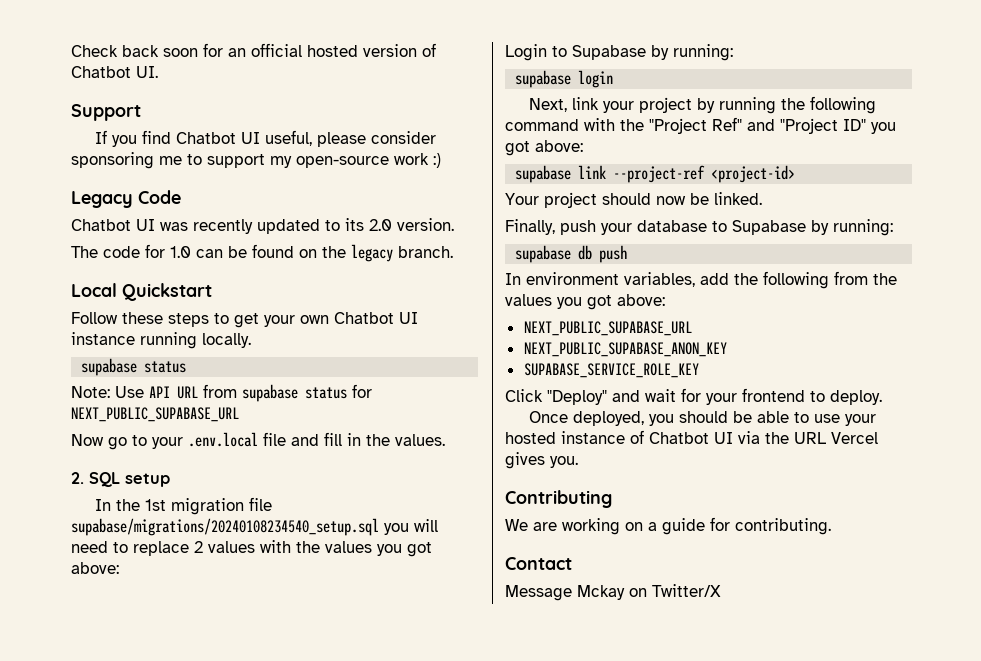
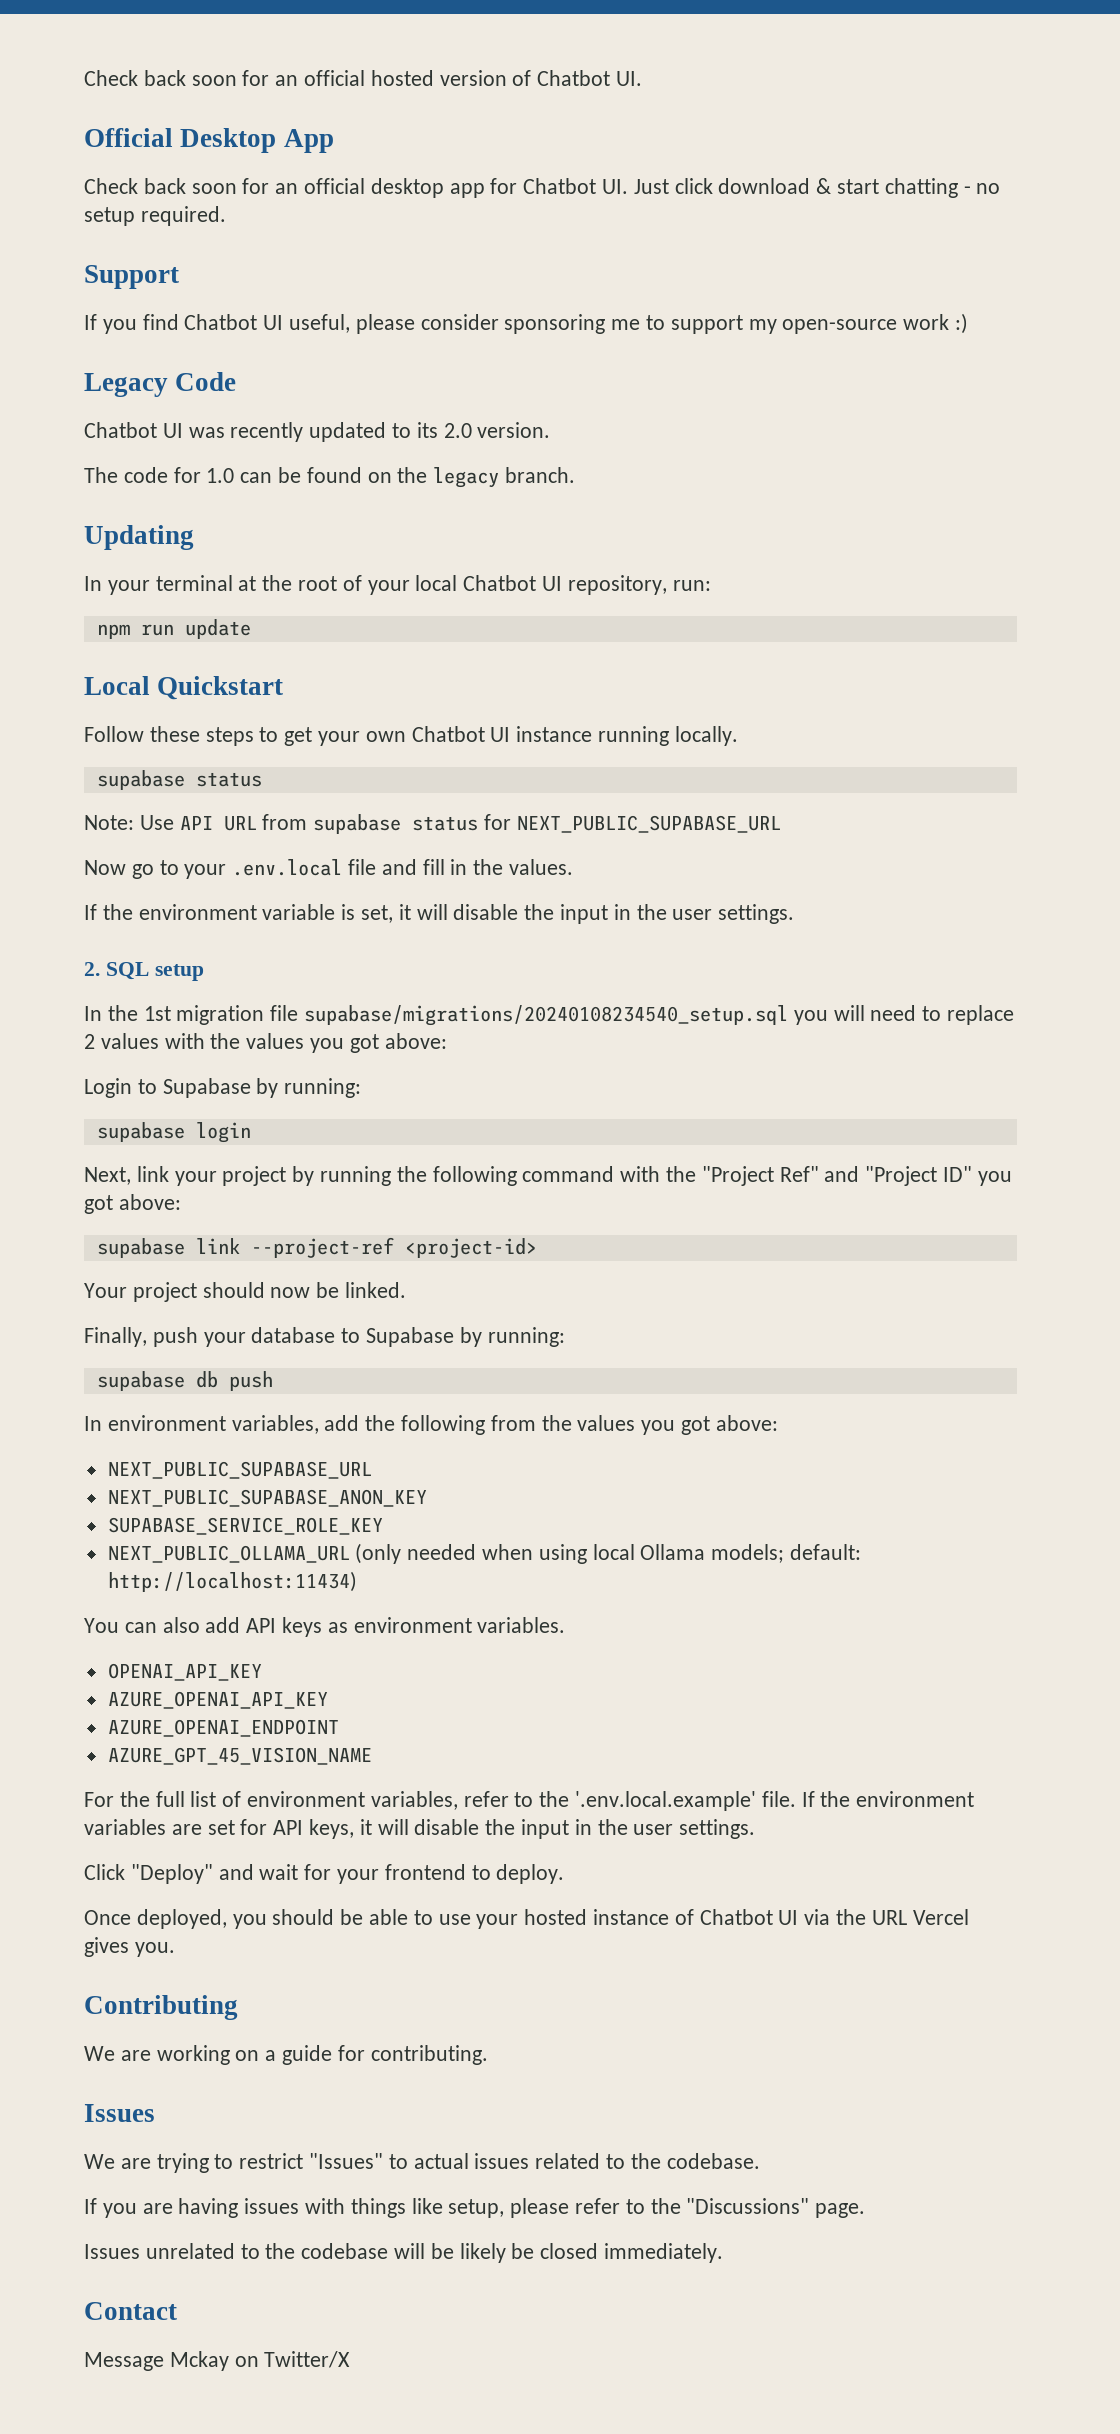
(158, 72) none -> [84,128,334,153] [84,178,1001,198] [84,206,226,226] // Official Desktop App // Check back soon for an official desktop app for Chatbot UI. Just click download & start chatting - no setup required.
(453, 252) none -> [84,525,194,550] [84,575,711,595] [96,619,251,639] // Updating // In your terminal at the root of your local Chatbot UI repository, run: // npm run update
(445, 440) none -> [84,904,795,924] // If the environment variable is set, it will disable the input in the user settings.
(699, 370) none -> [107,1543,862,1564] [107,1571,357,1592] [84,1617,566,1637] [107,1663,262,1681] [107,1691,328,1709] [107,1719,339,1737] [107,1747,372,1765] [84,1791,975,1811] [84,1819,756,1839] // NEXT_PUBLIC_OLLAMA_URL (only needed when using local Ollama models; default: http://localhost:11434) // You can also add API keys as environment variables. // OPENAI_API_KEY // AZURE_OPENAI_API_KEY // AZURE_OPENAI_ENDPOINT // AZURE_GPT_45_VISION_NAME // For the full list of environment variables, refer to the '.env.local.example' file. If the environment variables are set for API keys, it will disable the input in the user settings.
(831, 526) none -> [84,2104,155,2122] [84,2153,760,2173] [84,2198,866,2218] [84,2243,724,2263] // Issues // We are trying to restrict "Issues" to actual issues related to the codebase. // If you are having issues with things like setup, please refer to the "Discussions" page. // Issues unrelated to the codebase will be likely be closed immediately.

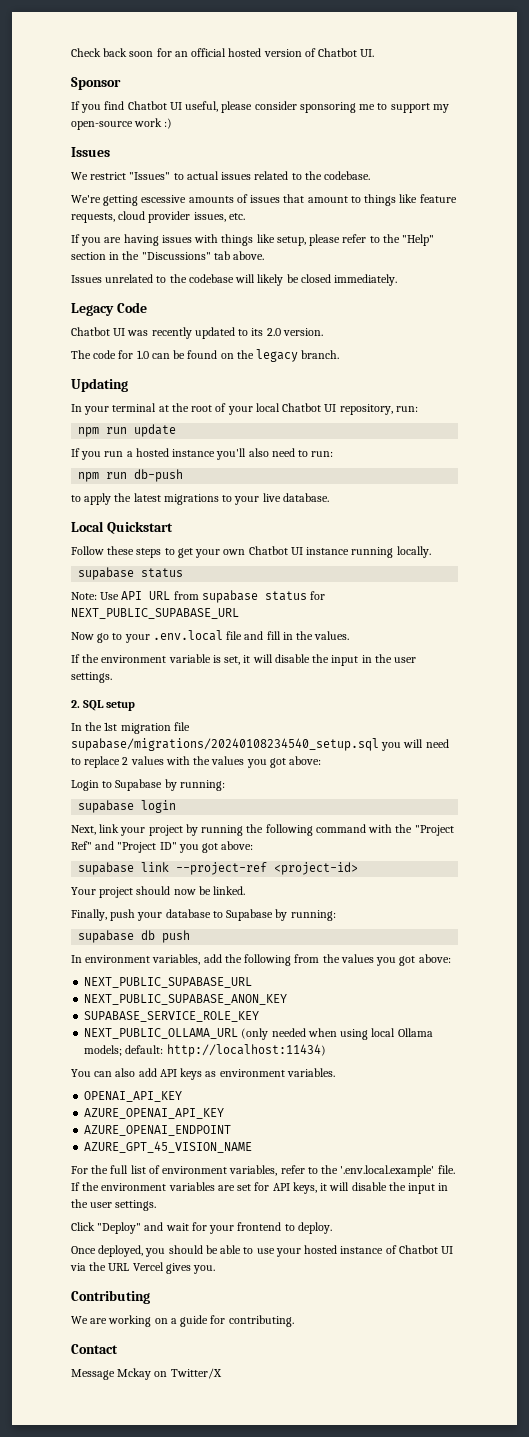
[84,128,334,153] [84,178,1001,198] [84,206,226,226] [84,265,179,289] Official Desktop App // Check back soon for an official desktop app for Chatbot UI. Just click download & start chatting - no setup required. // Support -> [71,77,121,90] Sponsor
(969, 323) none -> [71,147,110,157] [71,171,371,180] [71,194,457,206] [71,211,245,223] [71,234,435,246] [71,251,265,260] [71,274,398,286] // Issues // We restrict "Issues" to actual issues related to the codebase. // We're getting escessive amounts of issues that amount to things like feature requests, cloud provider issues, etc. // If you are having issues with things like setup, please refer to the "Help" section in the "Discussions" tab above. // Issues unrelated to the codebase will likely be closed immediately.
(251, 629) none -> [71,448,334,460] [78,469,184,482] [71,493,329,505] // If you run a hosted instance you'll also need to run: // npm run db-push // to apply the latest migrations to your live database.
[84,2104,155,2122] [84,2153,760,2173] [84,2198,866,2218] [84,2243,724,2263] // Issues // We are trying to restrict "Issues" to actual issues related to the codebase. // If you are having issues with things like setup, please refer to the "Discussions" page. // Issues unrelated to the codebase will be likely be closed immediately. -> (294, 1321) none

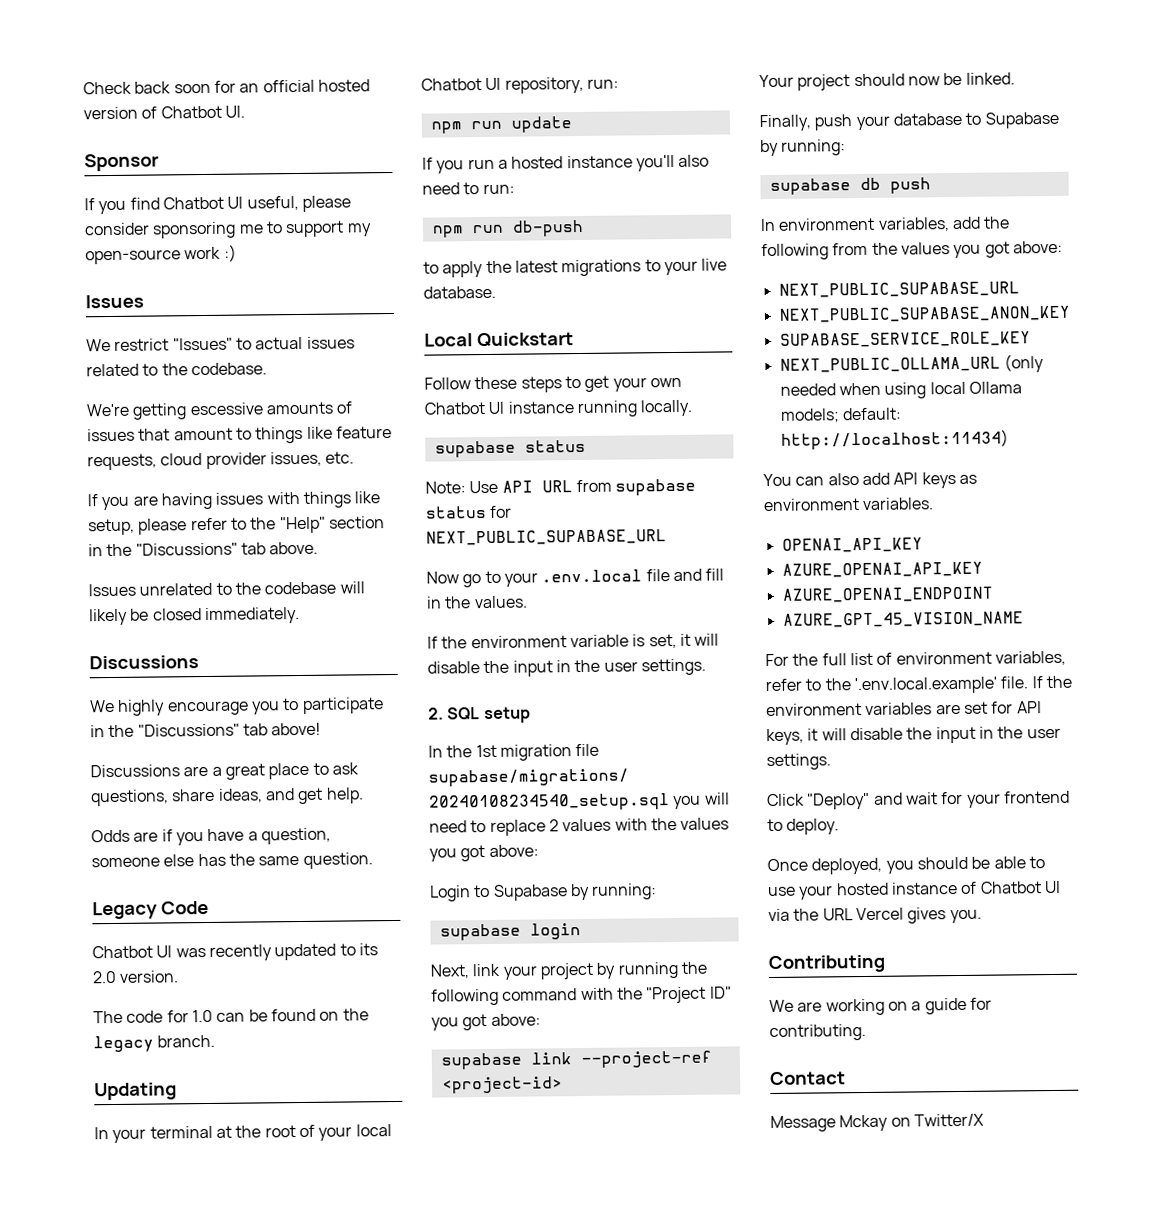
(398, 280) none -> [89,655,199,670] [90,697,384,716] [90,722,322,738] [90,762,359,780] [90,787,364,807] [91,827,331,846] [91,852,373,869] // Discussions // We highly encourage you to participate in the "Discussions" tab above! // Discussions are a great place to ask questions, share ideas, and get help. // Odds are if you have a question, someone else has the same question.
[71,841,157,853] Ref" and "Project -> (707, 995) none

